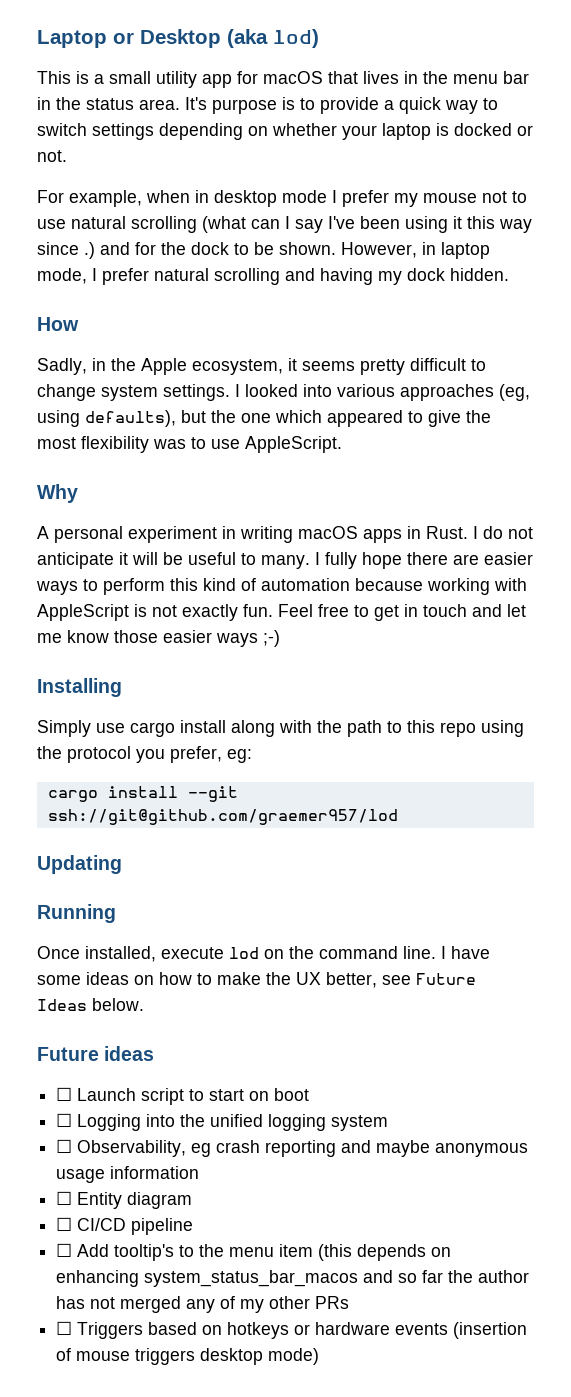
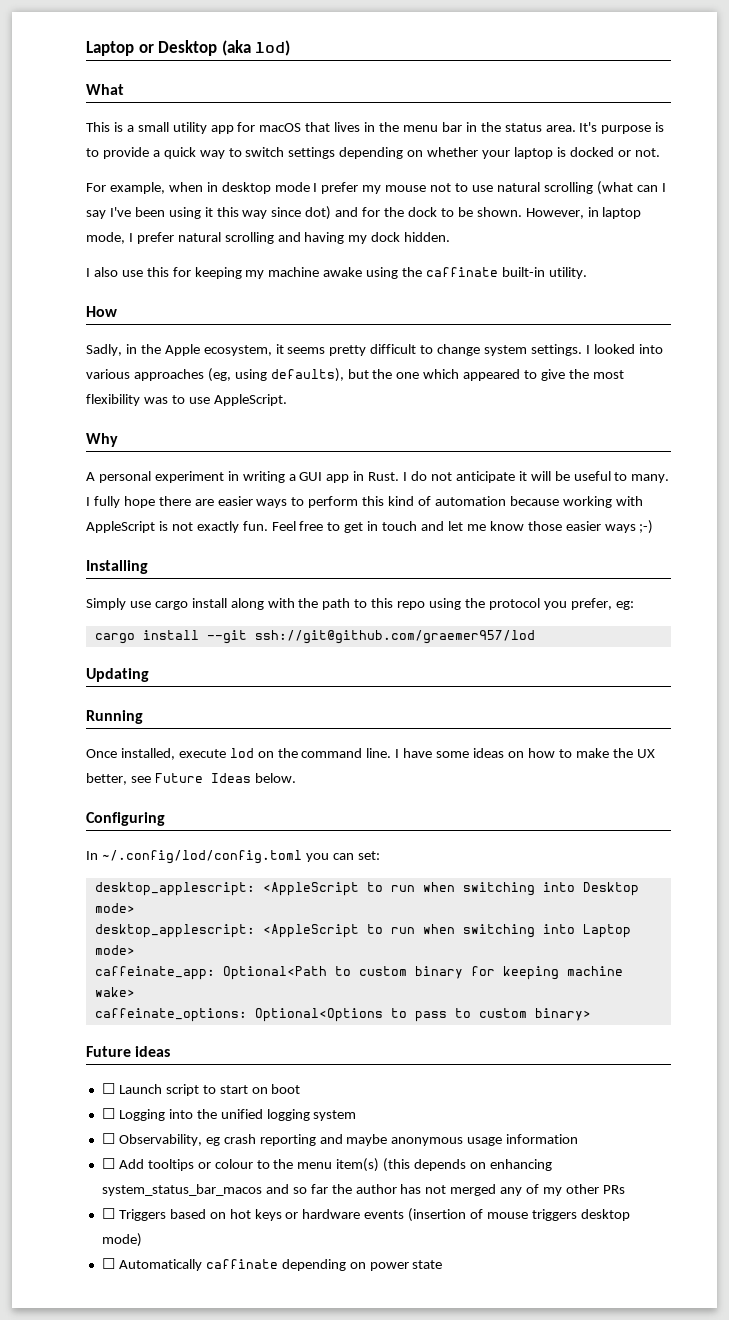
(319, 38) none -> [86,84,124,95] // What
[84,242,95,259] .) -> [305,206,332,220] dot)
(509, 274) none -> [86,267,587,279] // I also use this for keeping my machine awake using the caffinate built-in utility.
[298,526,402,543] macOS apps -> [288,472,350,483] a GUI app
(144, 1004) none -> [86,812,165,826] [86,850,380,864] [94,882,639,896] [94,903,135,913] [94,924,631,938] [94,945,135,955] [94,966,623,980] [94,987,135,997] [94,1008,591,1022] // Configuring // In ~/.config/lod/config.toml you can set: // desktop_applescript: <AppleScript to run when switching into Desktop mode> // desktop_applescript: <AppleScript to run when switching into Laptop mode> // caffeinate_app: Optional<Path to custom binary for keeping machine wake> // caffeinate_options: Optional<Options to pass to custom binary>
[56,1191,193,1209] [56,1217,194,1235] // ☐ Entity diagram // ☐ CI/CD pipeline -> (579, 1139) none
[114,1244,175,1261] tooltip's -> [147,1159,253,1171] tooltips or colour
[279,1244,314,1257] item -> [336,1158,380,1172] item(s)
[227,1322,290,1339] hotkeys -> [229,1209,282,1221] hot keys
(320, 1356) none -> [101,1258,443,1271] // ☐ Automatically caffinate depending on power state

